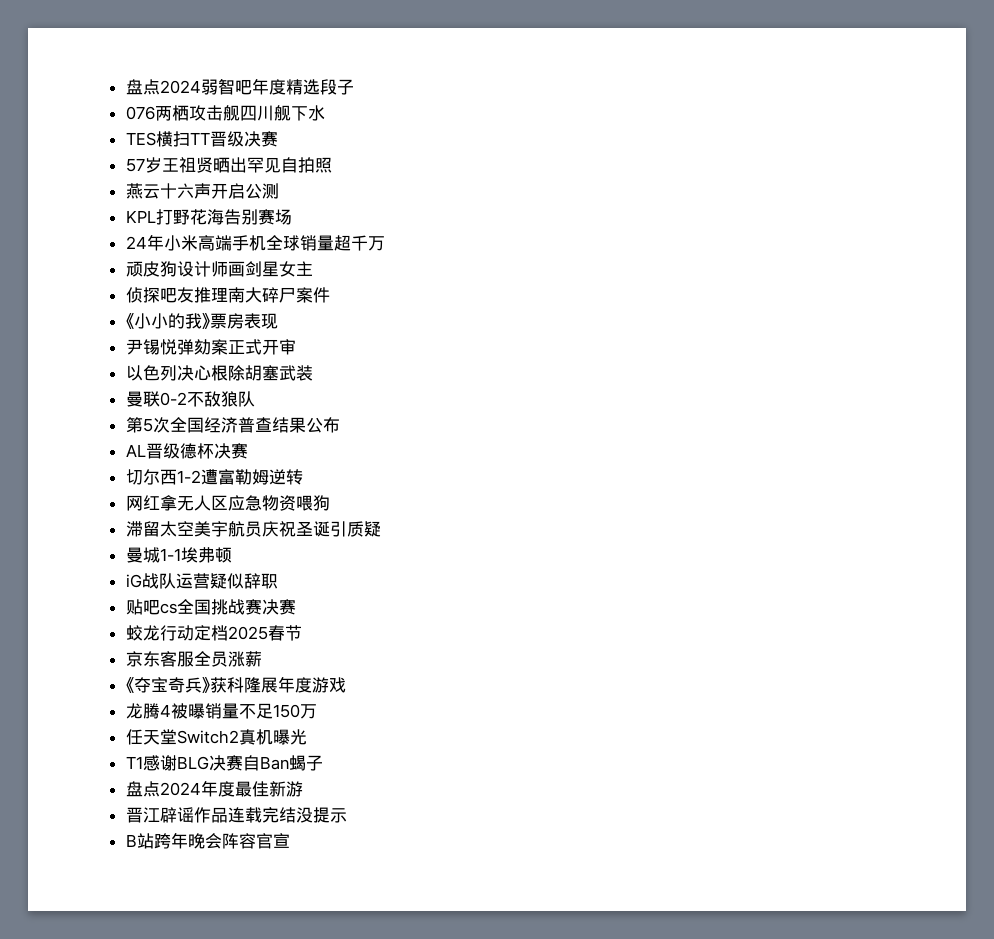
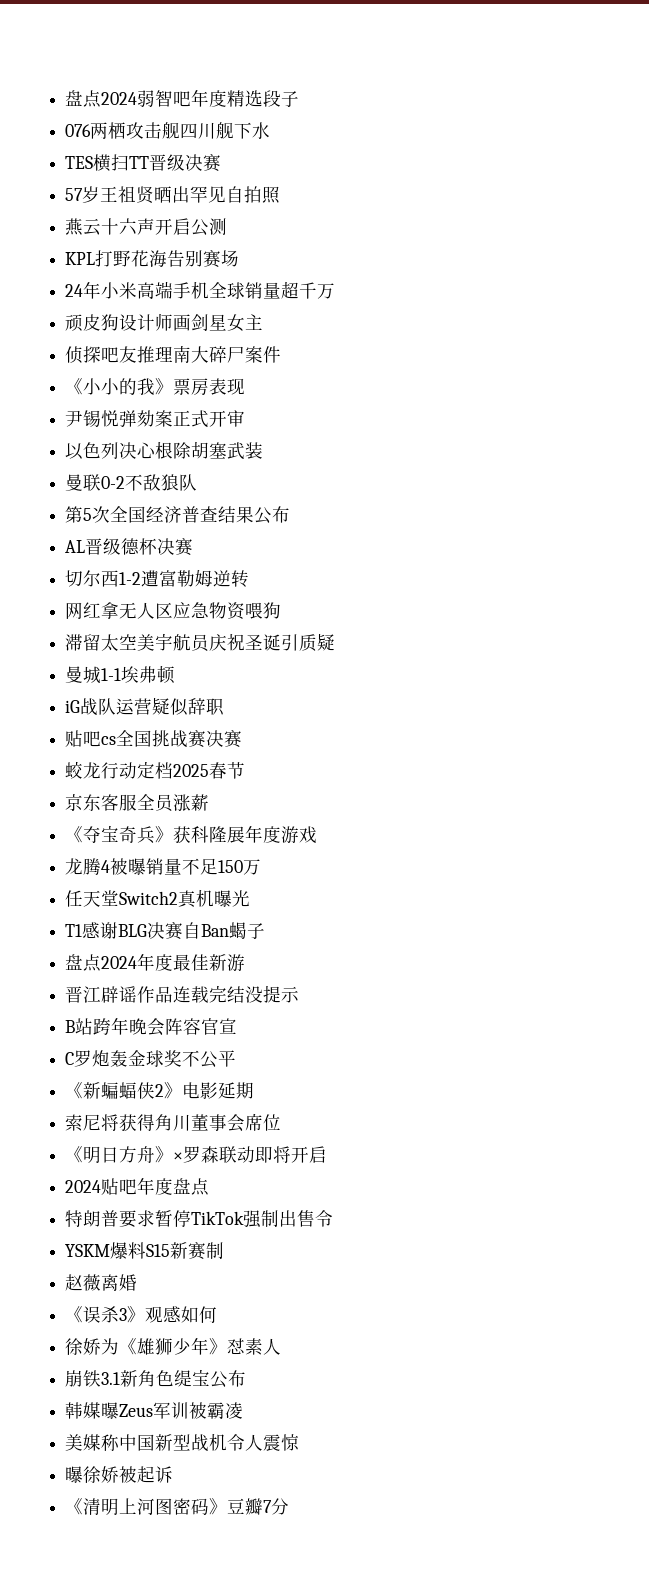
(290, 840) none -> [65,1050,237,1068] [65,1082,255,1099] [65,1113,282,1132] [65,1146,328,1164] [65,1177,210,1196] [65,1210,334,1228] [65,1242,225,1260] [65,1274,138,1291] [65,1306,218,1323] [65,1337,282,1356] [65,1369,247,1388] [65,1402,244,1419] [65,1433,300,1452] [65,1466,174,1484] [65,1498,290,1516] // C罗炮轰金球奖不公平 // 《新蝙蝠侠2》电影延期 // 索尼将获得角川董事会席位 // 《明日方舟》×罗森联动即将开启 // 2024贴吧年度盘点 // 特朗普要求暂停TikTok强制出售令 // YSKM爆料S15新赛制 // 赵薇离婚 // 《误杀3》观感如何 // 徐娇为《雄狮少年》怼素人 // 崩铁3.1新角色缇宝公布 // 韩媒曝Zeus军训被霸凌 // 美媒称中国新型战机令人震惊 // 曝徐娇被起诉 // 《清明上河图密码》豆瓣7分

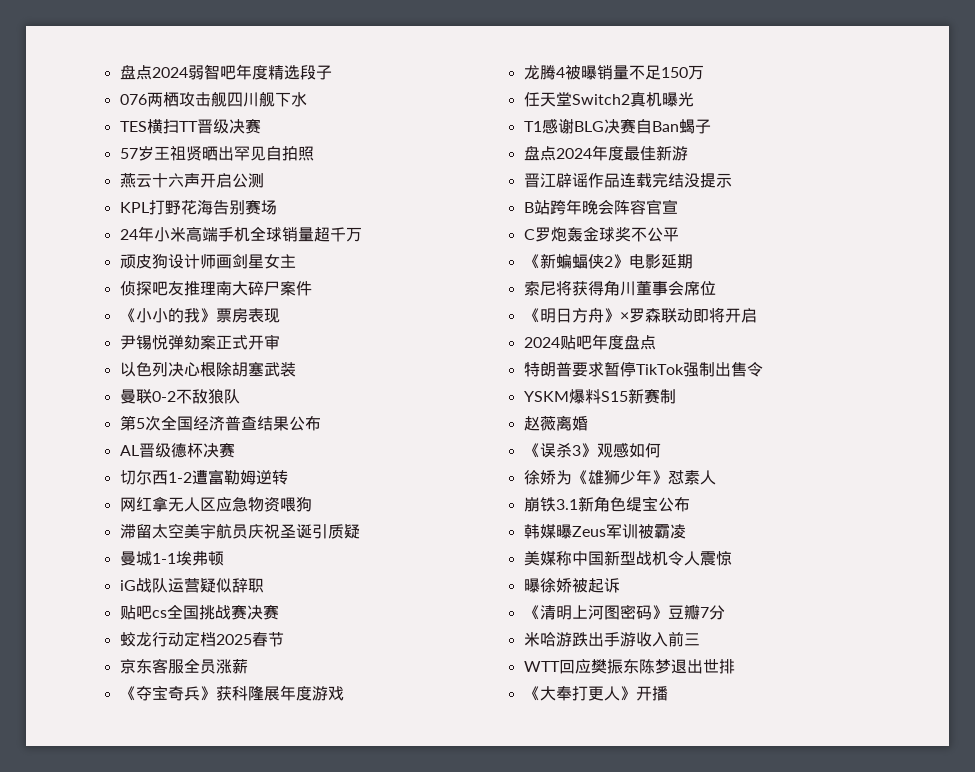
(290, 1506) none -> [523,631,700,647] [523,659,735,674] [523,685,668,701] // 米哈游跌出手游收入前三 // WTT回应樊振东陈梦退出世排 // 《大奉打更人》开播

